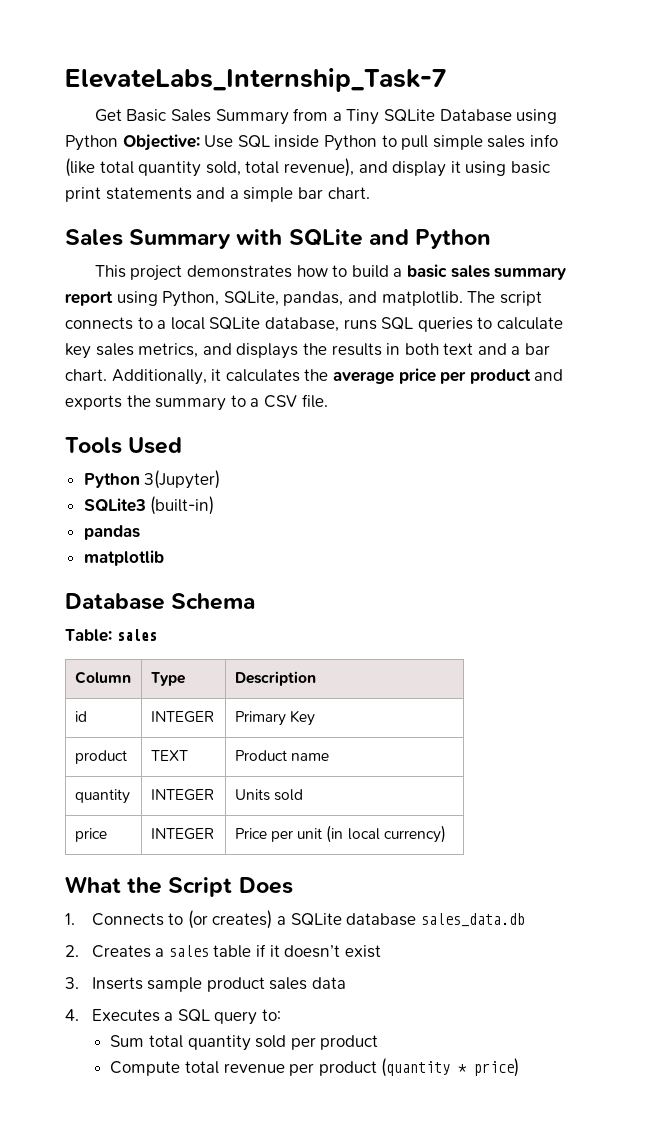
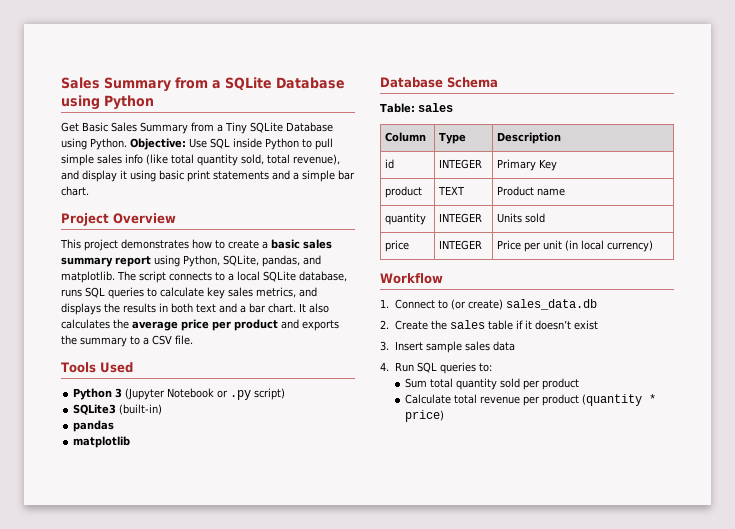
[65,68,446,92] ElevateLabs_Internship_Task-7 -> [61,77,345,92] [61,95,154,110] Sales Summary from a SQLite Database using Python
[65,135,118,151] Python -> [90,138,127,150] Python.
[65,229,492,249] Sales Summary with SQLite and Python -> [61,213,176,226] Project Overview
[351,265,389,278] build -> [228,240,259,249] create
[111,369,222,385] Additionally, it -> [299,303,329,313] It also
[144,470,221,489] 3(Jupyter) -> [115,388,286,400] 3 (Jupyter Notebook or .py script)
[65,876,293,897] What the Script Does -> [380,273,443,284] Workflow
[91,913,164,926] Connects -> [394,299,435,309] Connect
[212,910,417,929] creates) a SQLite database -> [467,299,503,310] create)
[91,945,165,958] Creates a -> [394,320,447,330] Create the
[91,977,265,992] Inserts sample product -> [394,341,462,353] Insert sample
[91,1009,258,1025] Executes a SQL query -> [394,362,476,374] Run SQL queries
[110,1061,181,1076] Compute -> [404,394,451,404] Calculate

